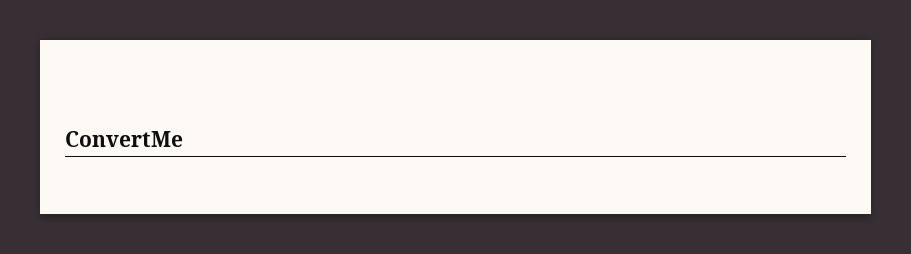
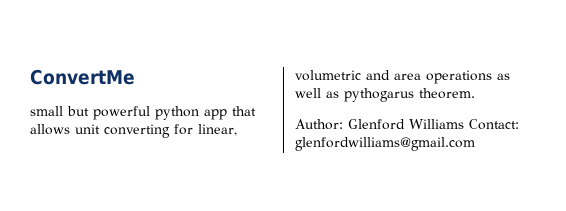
(183, 139) none -> [30,106,256,120] [30,124,237,138] [295,70,510,84] [295,88,475,102] [295,119,519,130] [295,137,475,151] // small but powerful python app that allows unit converting for linear, volumetric and area operations as well as pythogarus theorem. // Author: Glenford Williams Contact: glenfordwilliams@gmail.com

